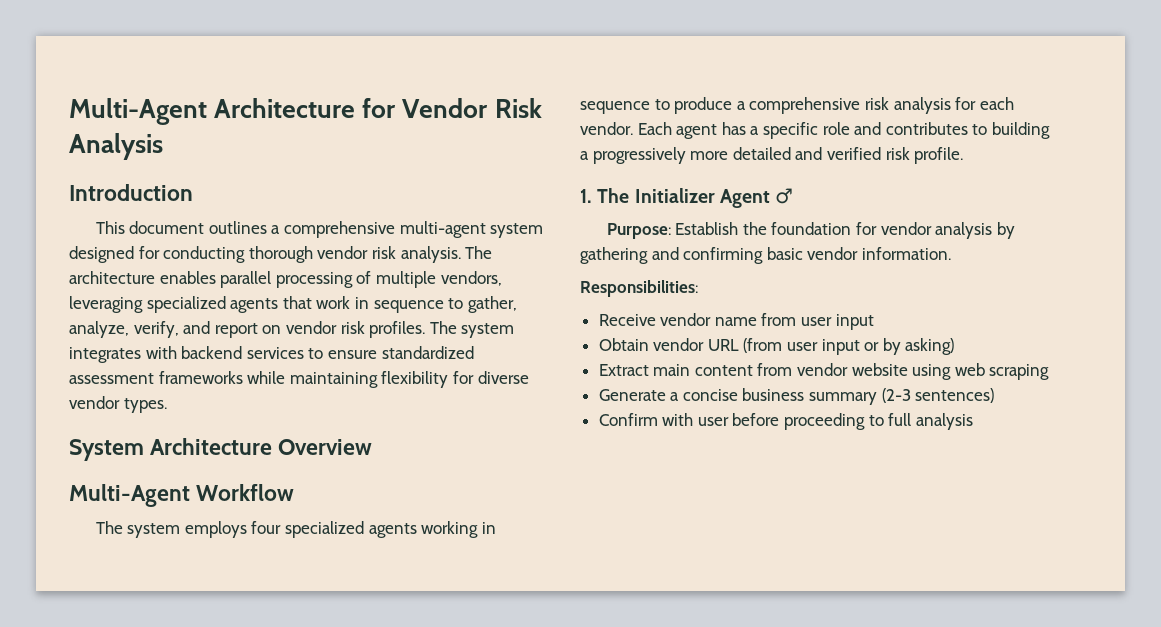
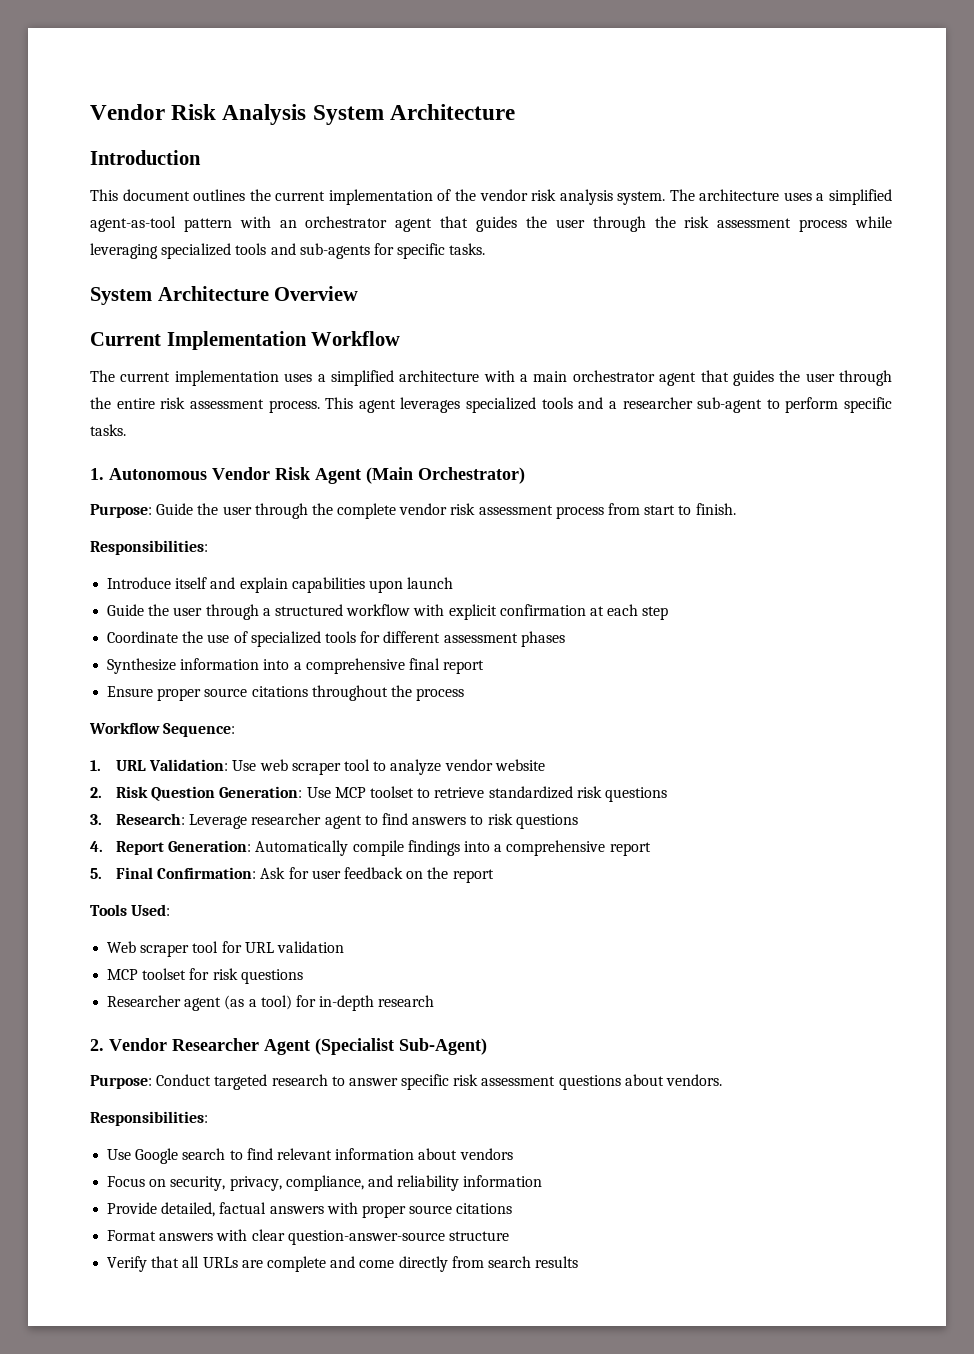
[69,98,397,125] Multi-Agent Architecture for -> (90, 112) none
(163, 146) none -> [312,104,515,125] System Architecture
[271,221,544,238] [69,246,493,263] [69,271,502,288] [69,296,517,313] [69,321,515,338] [69,346,474,363] [69,371,529,388] [69,396,167,413] a comprehensive multi-agent system designed for conducting thorough vendor risk analysis. The architecture enables parallel processing of multiple vendors, leveraging specialized agents that work in sequence to gather, analyze, verify, and report on vendor risk profiles. The system integrates with backend services to ensure standardized assessment frameworks while maintaining flexibility for diverse vendor types. -> [249,189,892,205] [90,216,893,232] [90,243,486,259] the current implementation of the vendor risk analysis system. The architecture uses a simplified agent-as-tool pattern with an orchestrator agent that guides the user through the risk assessment process while leveraging specialized tools and sub-agents for specific tasks.
[69,484,190,507] Multi-Agent -> [90,331,307,350] Current Implementation
[127,521,496,538] [580,97,1014,114] [580,122,1050,139] [580,147,964,164] [580,188,794,208] [606,222,1015,239] [580,247,951,264] [580,280,698,297] [598,313,874,330] [598,338,955,355] [598,363,1050,380] [598,388,995,405] [598,413,973,430] system employs four specialized agents working in sequence to produce a comprehensive risk analysis for each vendor. Each agent has a specific role and contributes to building a progressively more detailed and verified risk profile. // 1. The Initializer Agent ♂ // Purpose: Establish the foundation for vendor analysis by gathering and confirming basic vendor information. // Responsibilities: // Receive vendor name from user input // Obtain vendor URL (from user input or by asking) // Extract main content from vendor website using web scraping // Generate a concise business summary (2-3 sentences) // Confirm with user before proceeding to full analysis -> [120,370,892,386] [90,397,892,413] [90,424,126,436] [90,467,525,484] [90,503,736,519] [90,540,208,555] [107,577,454,593] [107,604,669,620] [107,631,565,647] [107,658,485,674] [107,685,465,701] [89,722,236,737] [90,759,545,775] [90,786,667,802] [90,813,578,829] [90,840,651,856] [90,867,494,883] [90,904,171,916] [107,941,344,957] [107,968,303,984] [107,995,435,1011] [90,1038,487,1055] [90,1074,723,1090] [90,1111,208,1126] [107,1148,513,1164] [107,1175,543,1191] [107,1202,513,1218] [107,1229,509,1245] [107,1256,579,1272] current implementation uses a simplified architecture with a main orchestrator agent that guides the user through the entire risk assessment process. This agent leverages specialized tools and a researcher sub-agent to perform specific tasks. // 1. Autonomous Vendor Risk Agent (Main Orchestrator) // Purpose: Guide the user through the complete vendor risk assessment process from start to finish. // Responsibilities: // Introduce itself and explain capabilities upon launch // Guide the user through a structured workflow with explicit confirmation at each step // Coordinate the use of specialized tools for different assessment phases // Synthesize information into a comprehensive final report // Ensure proper source citations throughout the process // Workflow Sequence: // 1. URL Validation: Use web scraper tool to analyze vendor website // 2. Risk Question Generation: Use MCP toolset to retrieve standardized risk questions // 3. Research: Leverage researcher agent to find answers to risk questions // 4. Report Generation: Automatically compile findings into a comprehensive report // 5. Final Confirmation: Ask for user feedback on the report // Tools Used: // Web scraper tool for URL validation // MCP toolset for risk questions // Researcher agent (as a tool) for in-depth research // 2. Vendor Researcher Agent (Specialist Sub-Agent) // Purpose: Conduct targeted research to answer specific risk assessment questions about vendors. // Responsibilities: // Use Google search to find relevant information about vendors // Focus on security, privacy, compliance, and reliability information // Provide detailed, factual answers with proper source citations // Format answers with clear question-answer-source structure // Verify that all URLs are complete and come directly from search results

